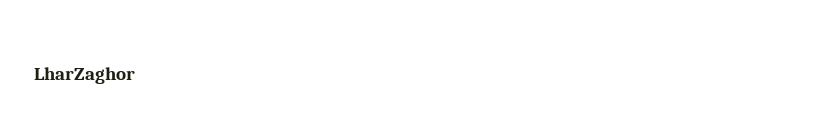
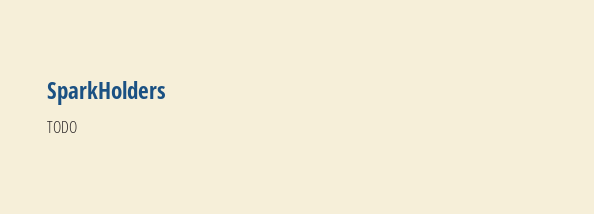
[34,67,135,84] LharZaghor -> [47,81,166,105] [47,121,77,133] SparkHolders // TODO

